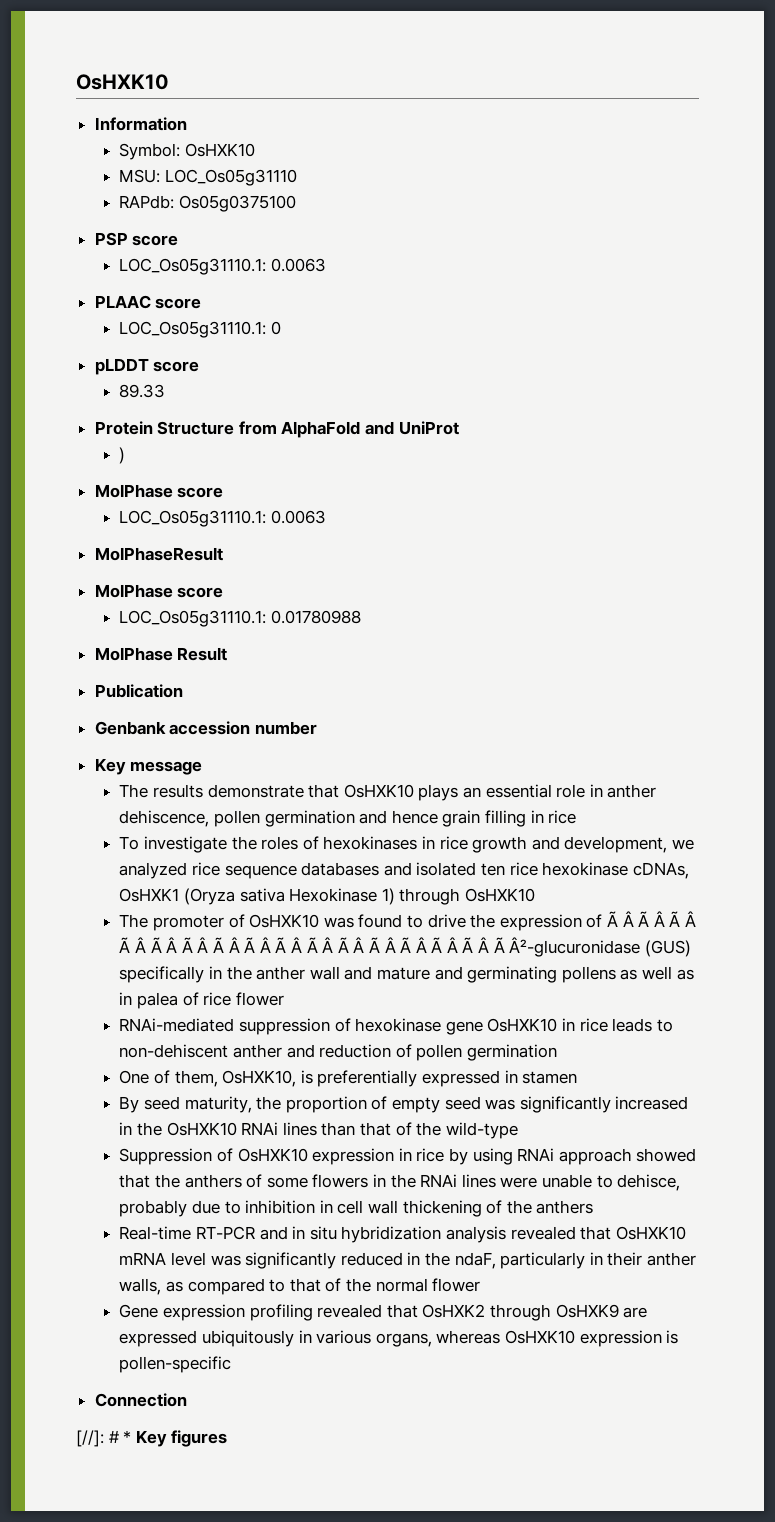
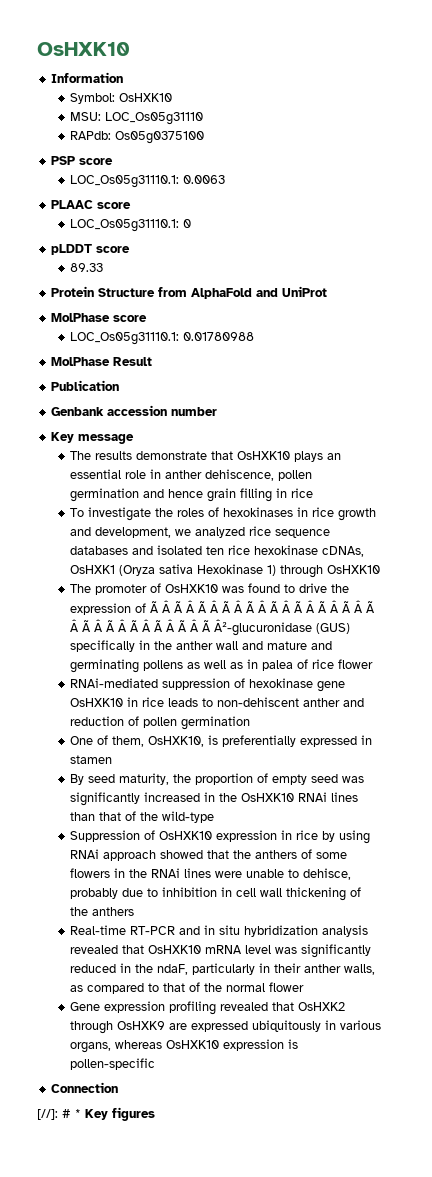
[119,447,126,464] [94,484,224,498] [119,510,327,527] [94,547,223,561] // ) // MolPhase score // LOC_Os05g31110.1: 0.0063 // MolPhaseResult -> (328, 291) none

